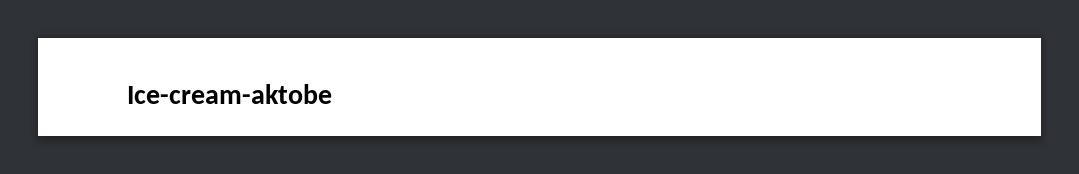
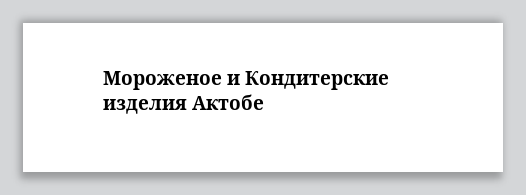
[127,84,332,104] Ice-cream-aktobe -> [103,71,390,90] [103,94,265,114] Мороженое и Кондитерские изделия Актобе

